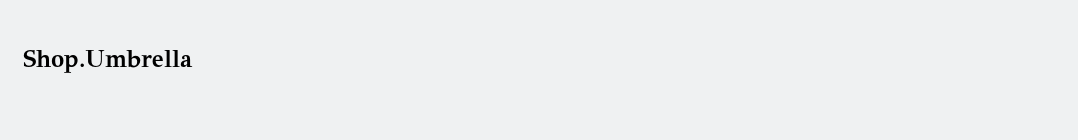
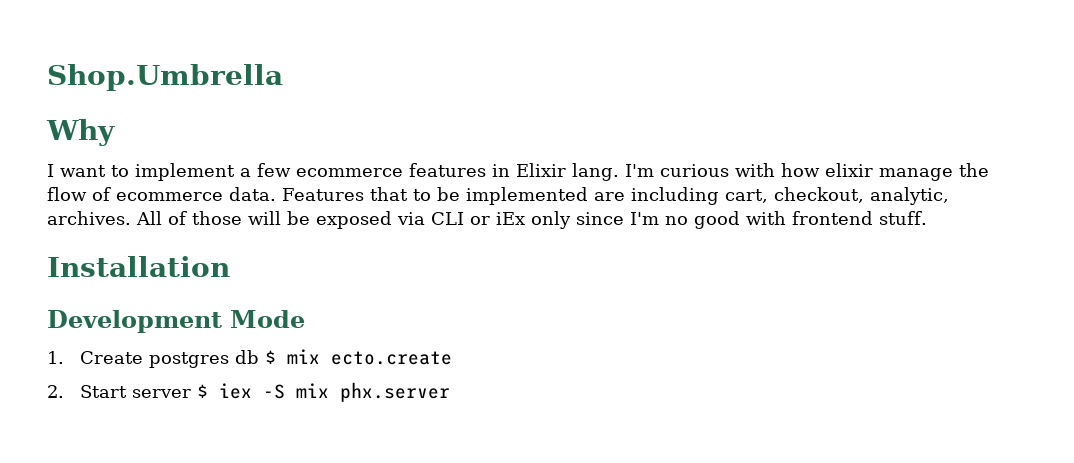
(193, 61) none -> [46,119,115,146] [47,163,989,181] [47,187,949,205] [47,211,927,229] [47,256,230,277] [47,310,305,333] [47,349,452,368] [47,382,450,402] // Why // I want to implement a few ecommerce features in Elixir lang. I'm curious with how elixir manage the flow of ecommerce data. Features that to be implemented are including cart, checkout, analytic, archives. All of those will be exposed via CLI or iEx only since I'm no good with frontend stuff. // Installation // Development Mode // 1. Create postgres db $ mix ecto.create // 2. Start server $ iex -S mix phx.server

